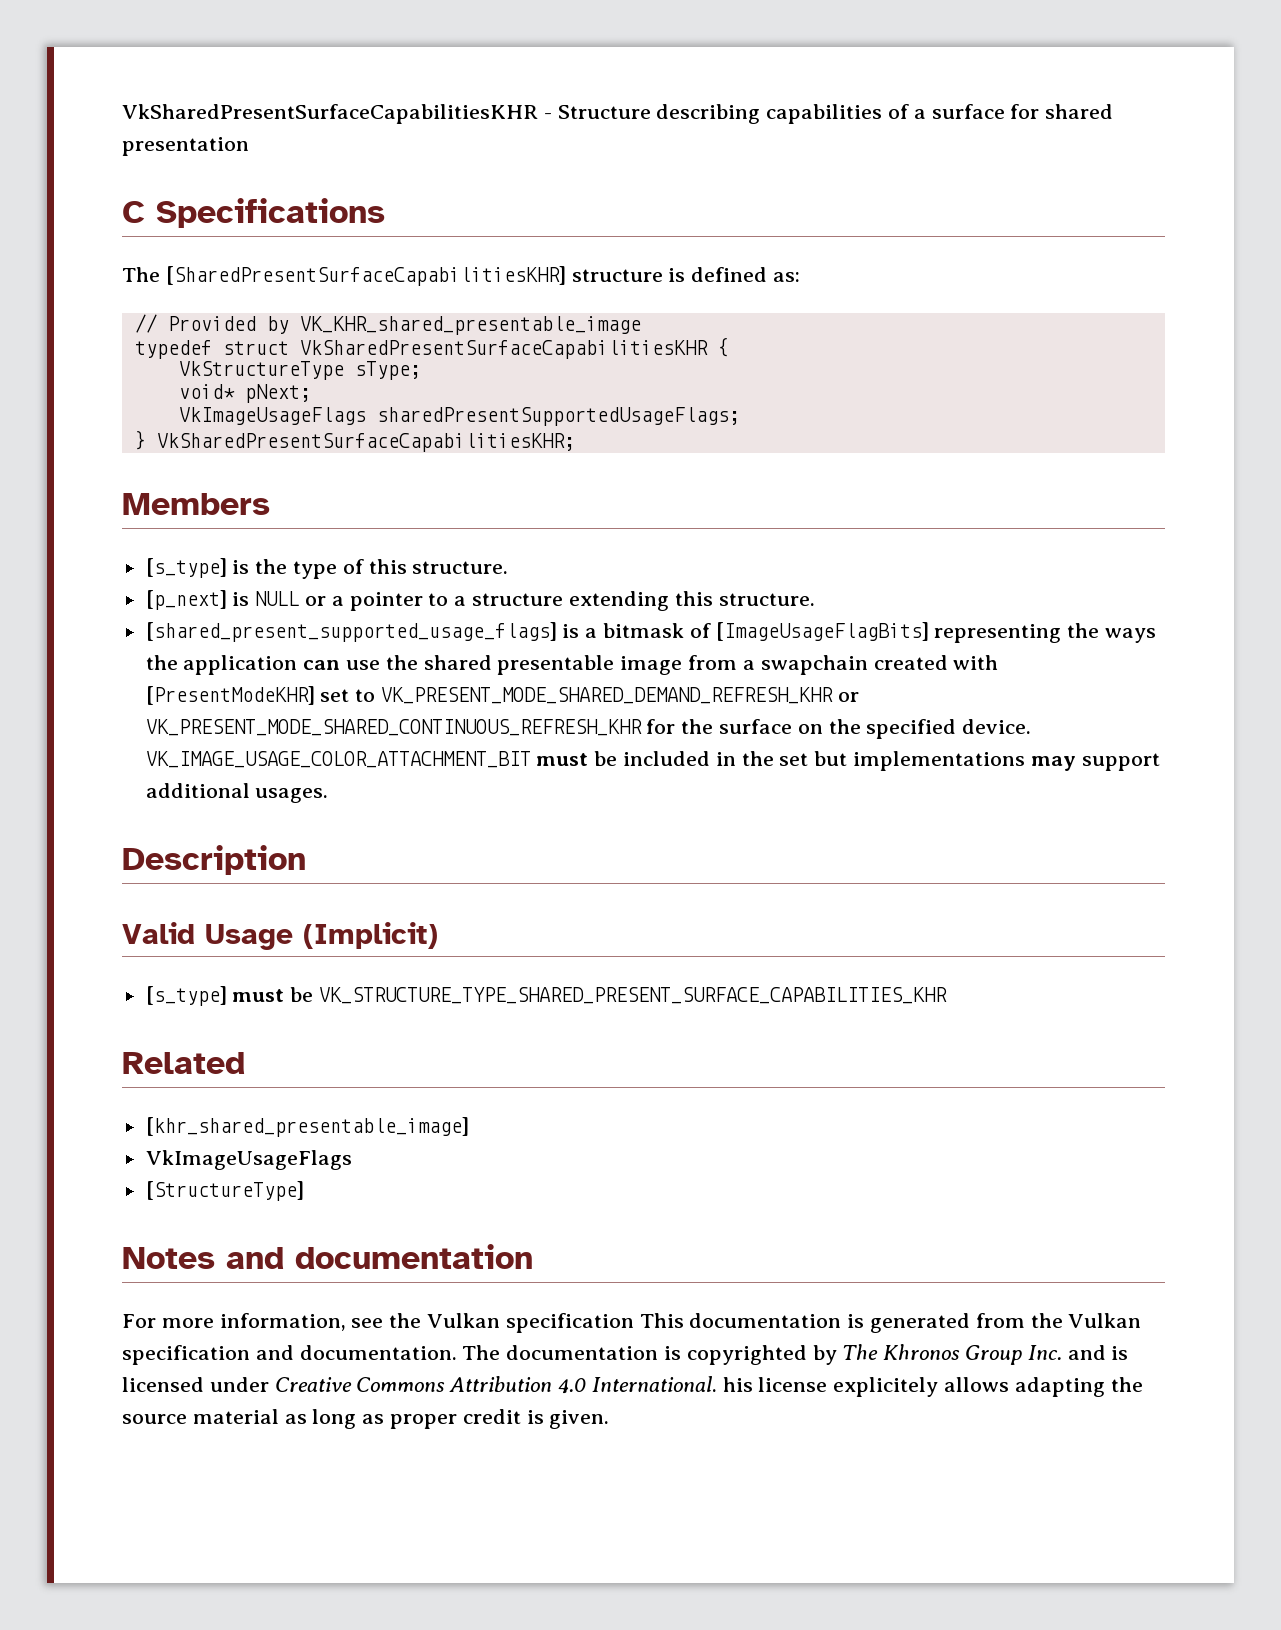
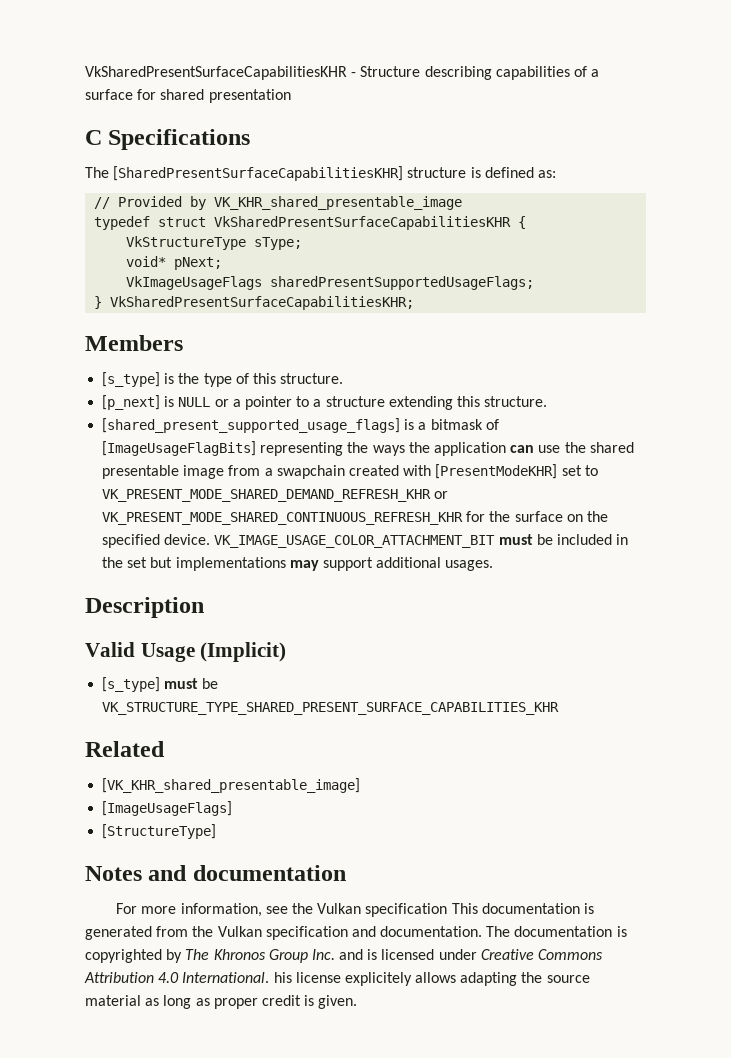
[145,1117,469,1137] [145,1150,352,1170] [khr_shared_presentable_image] // VkImageUsageFlags -> [102,778,361,793] [102,801,233,816] [VK_KHR_shared_presentable_image] // [ImageUsageFlags]

